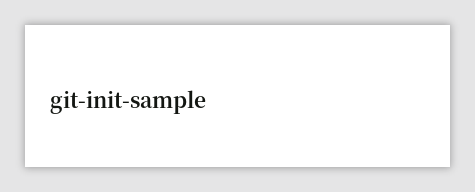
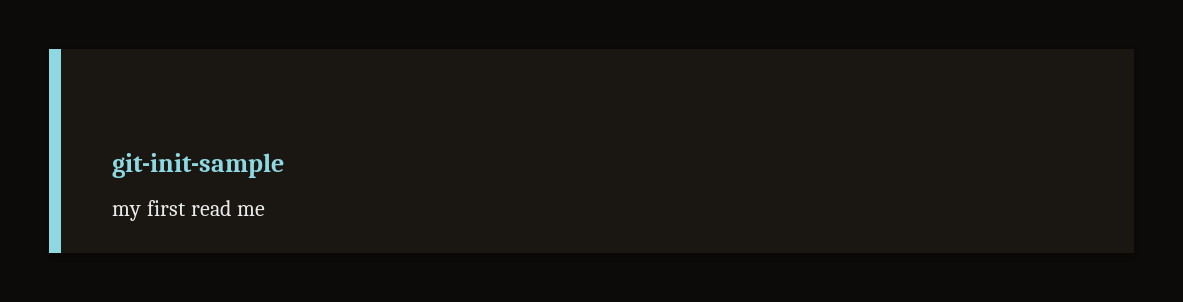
(206, 102) none -> [112,200,265,221] // my first read me

